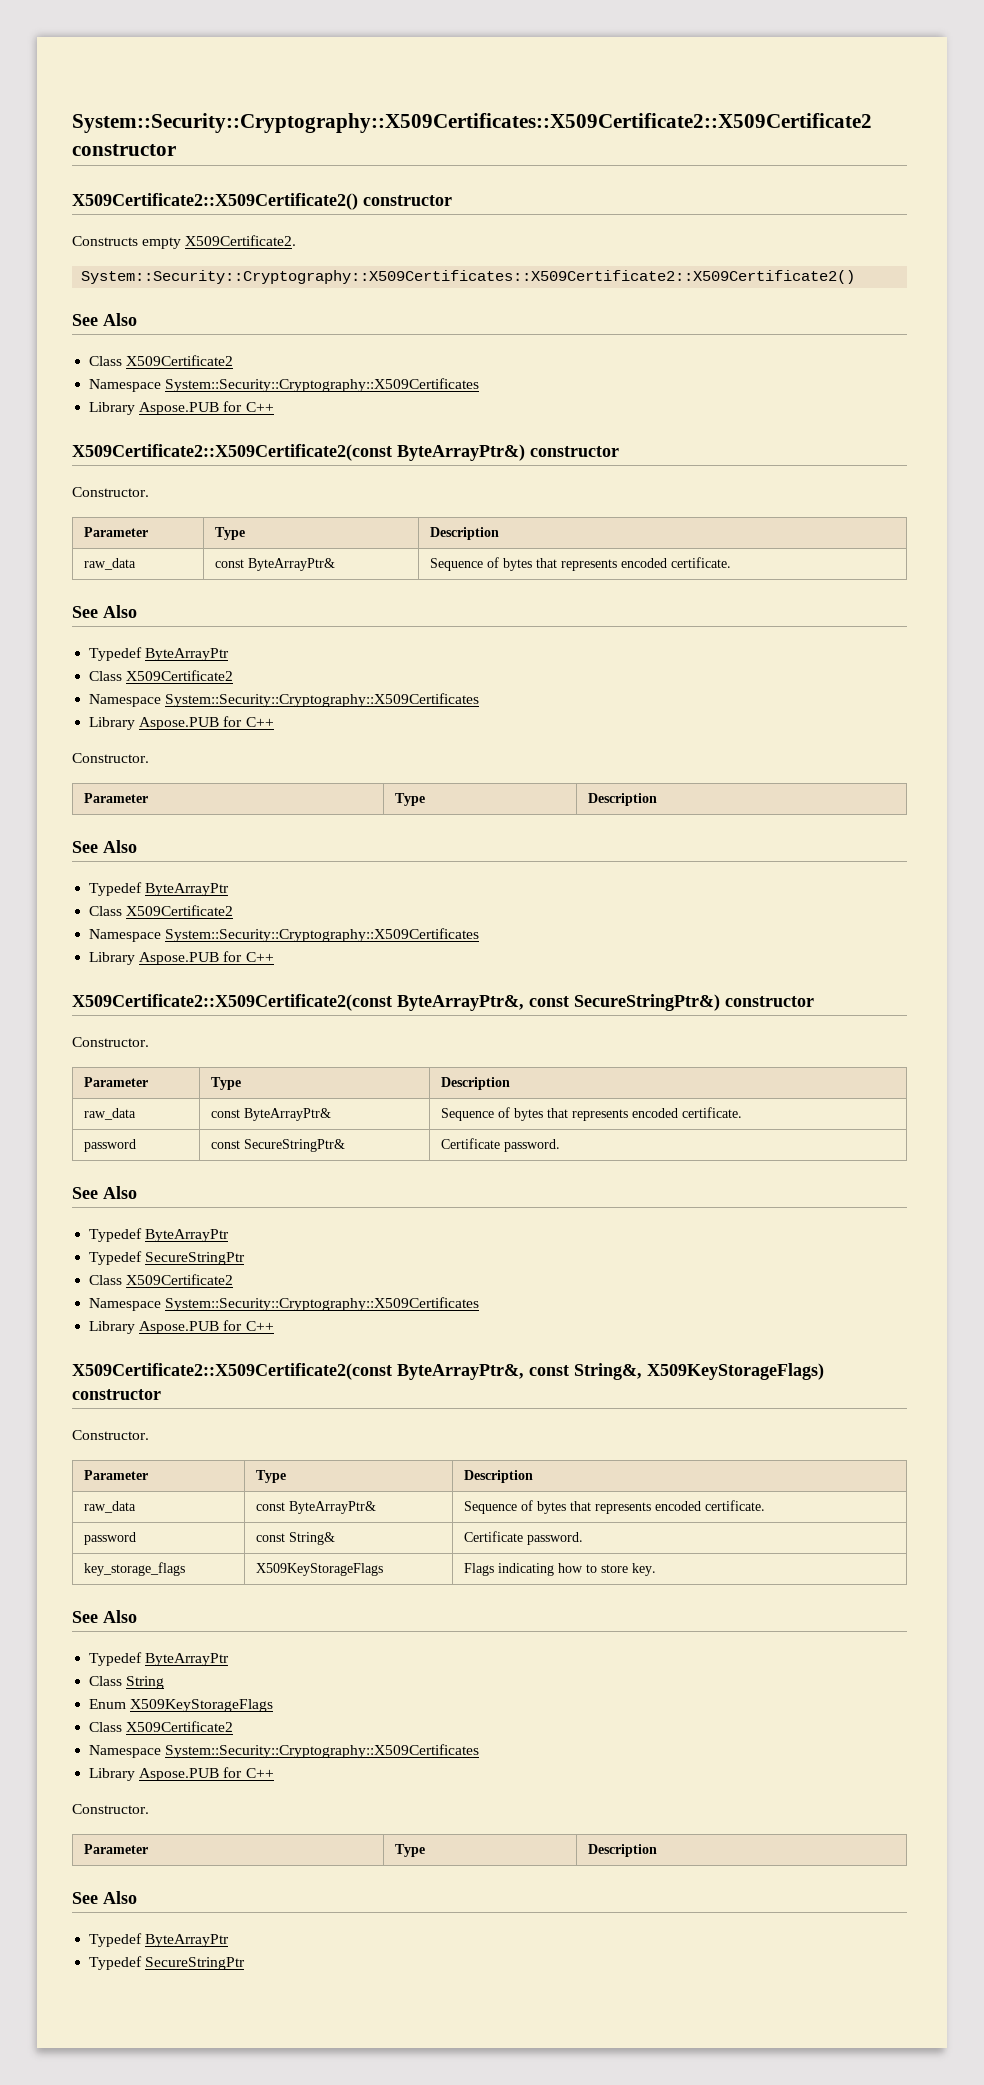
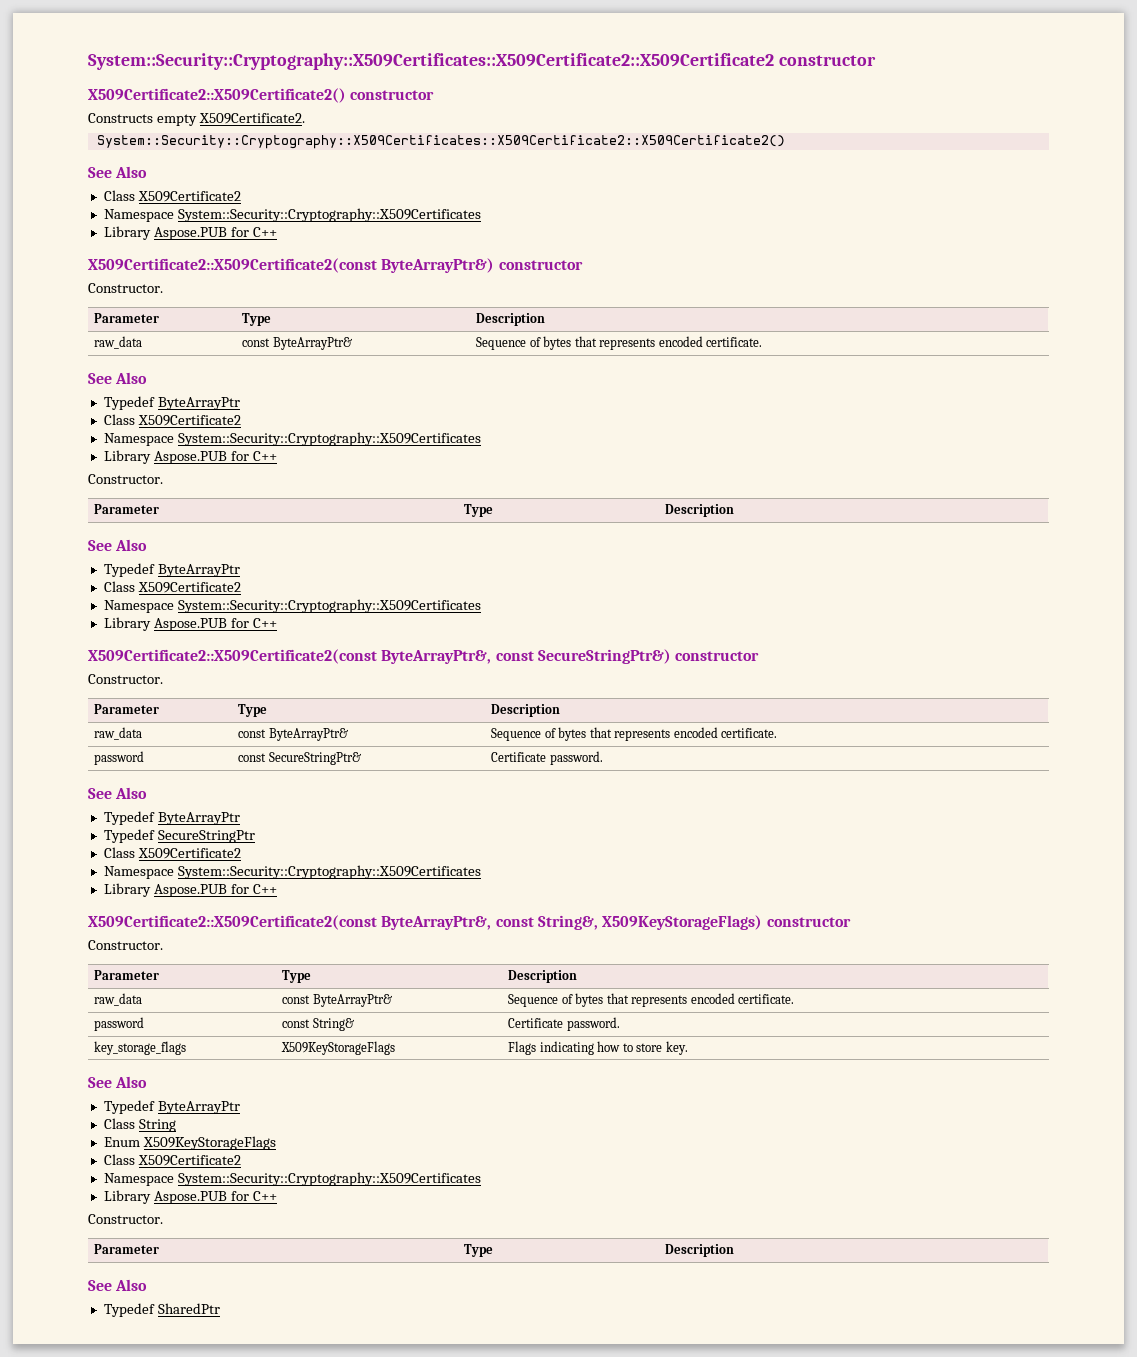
[145,1934,230,1947] [89,1956,246,1970] ByteArrayPtr // Typedef SecureStringPtr -> [157,1303,220,1314] SharedPtr

